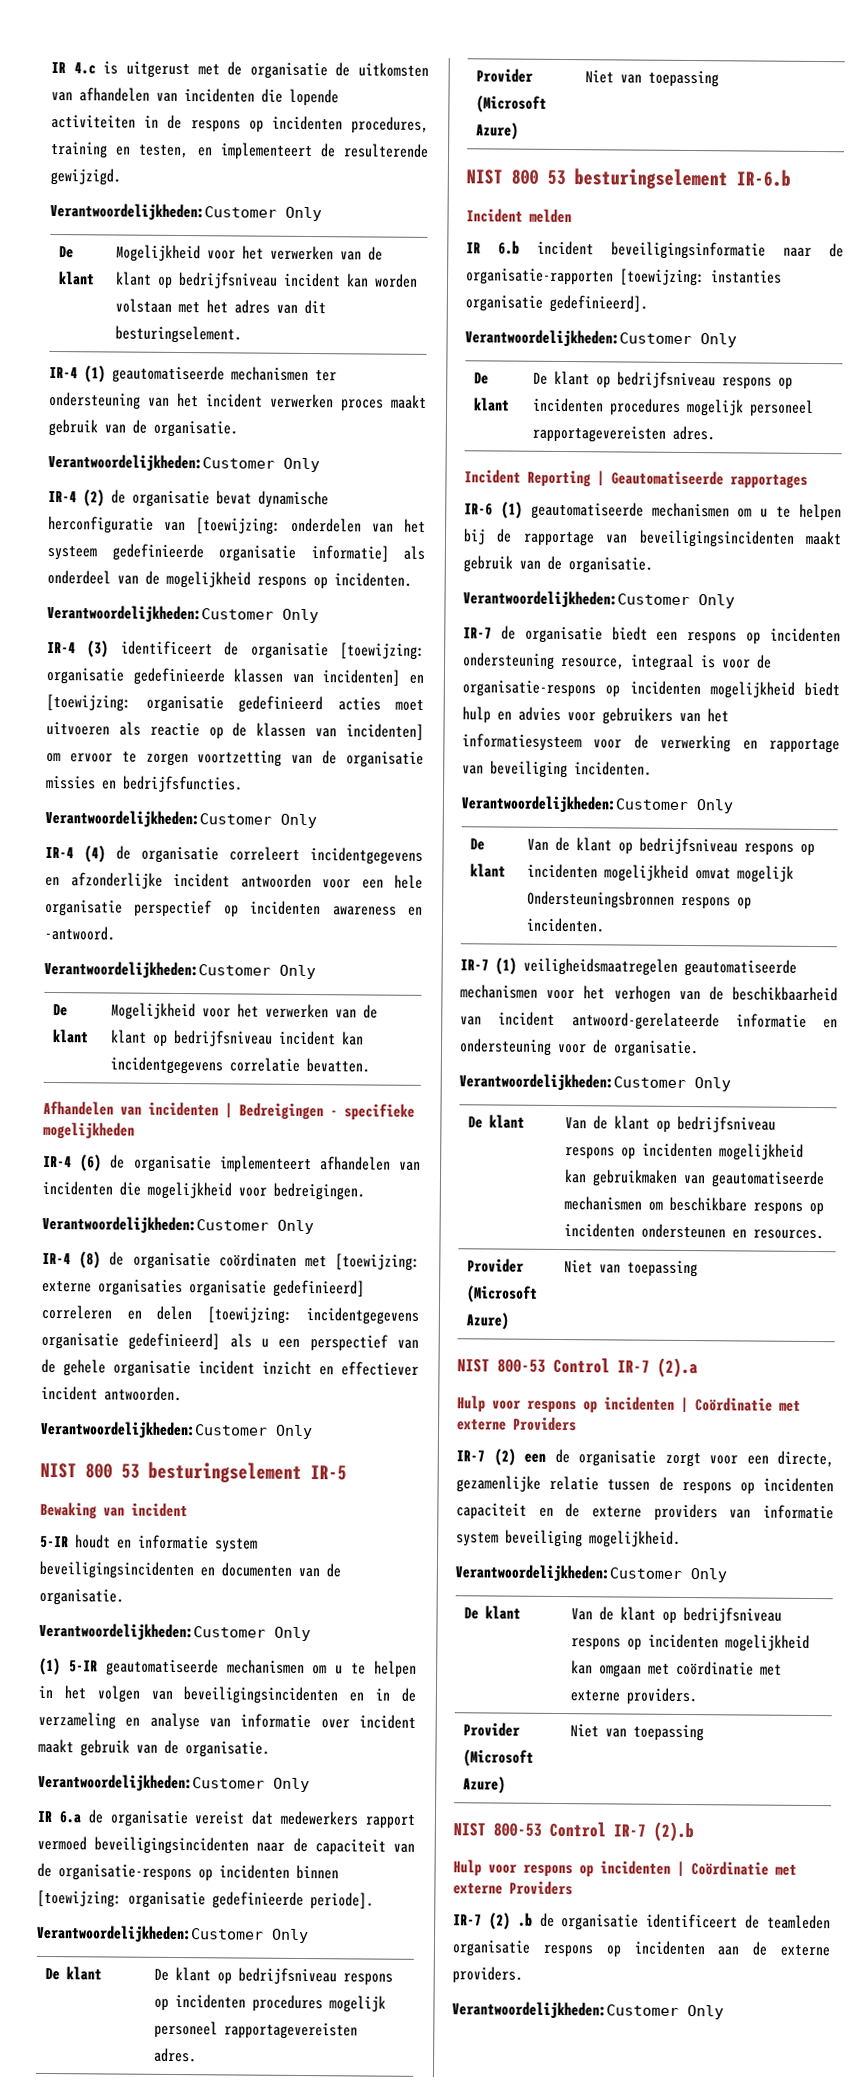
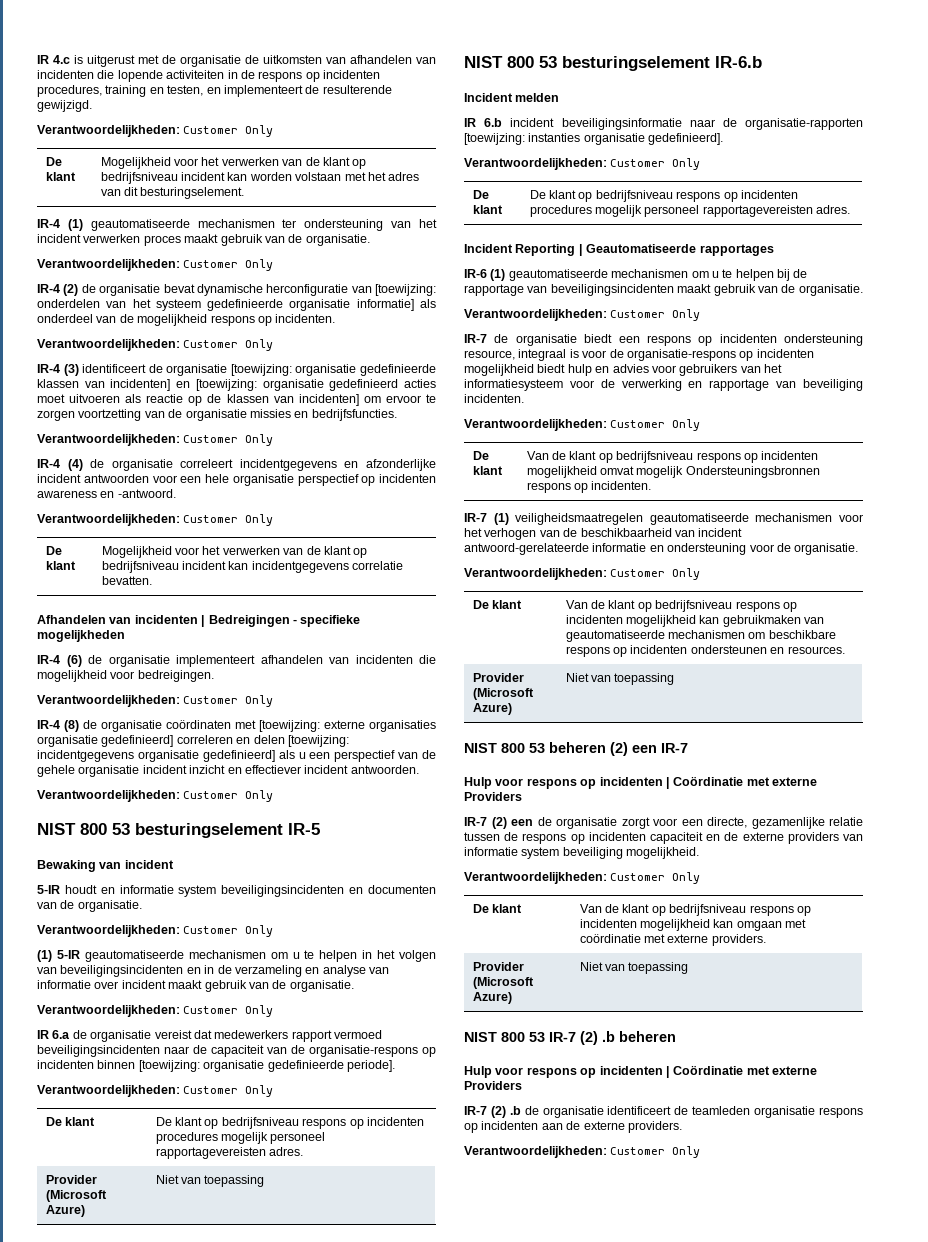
[50,202,277,221] Verantwoordelijkheden:Customer -> [37,125,239,137] Verantwoordelijkheden: Customer
[48,453,275,472] Verantwoordelijkheden:Customer -> [37,259,239,271] Verantwoordelijkheden: Customer
[47,604,274,623] Verantwoordelijkheden:Customer -> [37,339,239,351] Verantwoordelijkheden: Customer
[45,809,272,828] Verantwoordelijkheden:Customer -> [37,434,239,446] Verantwoordelijkheden: Customer
[44,960,271,979] Verantwoordelijkheden:Customer -> [37,514,239,526] Verantwoordelijkheden: Customer
[42,1215,269,1234] Verantwoordelijkheden:Customer -> [37,695,239,707] Verantwoordelijkheden: Customer
[40,1420,268,1439] Verantwoordelijkheden:Customer -> [37,790,239,802] Verantwoordelijkheden: Customer
[39,1622,266,1641] Verantwoordelijkheden:Customer -> [37,925,239,937] Verantwoordelijkheden: Customer
[38,1773,265,1792] Verantwoordelijkheden:Customer -> [37,1005,239,1017] Verantwoordelijkheden: Customer
[36,1924,264,1943] Verantwoordelijkheden:Customer -> [37,1085,239,1097] Verantwoordelijkheden: Customer
[465,329,692,348] Verantwoordelijkheden:Customer -> [464,158,666,170] Verantwoordelijkheden: Customer
[463,590,690,609] Verantwoordelijkheden:Customer -> [464,309,666,321] Verantwoordelijkheden: Customer
[461,795,688,813] Verantwoordelijkheden:Customer -> [464,419,666,431] Verantwoordelijkheden: Customer
[459,1073,686,1091] Verantwoordelijkheden:Customer -> [464,568,666,580] Verantwoordelijkheden: Customer
[497,1357,698,1379] 800-53 Control IR-7 (2).a -> [501,742,688,756] 800 53 beheren (2) een IR-7
[455,1564,682,1582] Verantwoordelijkheden:Customer -> [464,872,666,884] Verantwoordelijkheden: Customer
[493,1821,694,1843] 800-53 Control IR-7 (2).b -> [501,1031,676,1045] 800 53 IR-7 (2) .b beheren
[452,2001,679,2019] Verantwoordelijkheden:Customer -> [464,1146,666,1158] Verantwoordelijkheden: Customer

